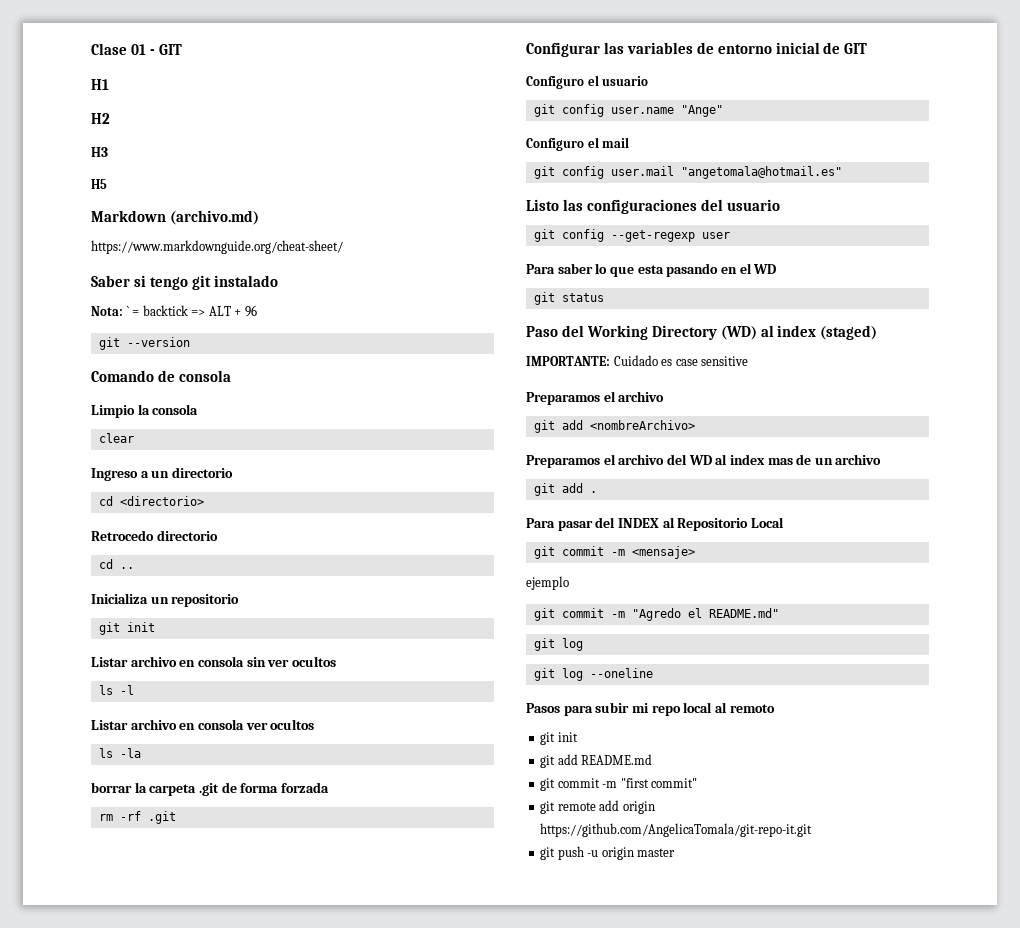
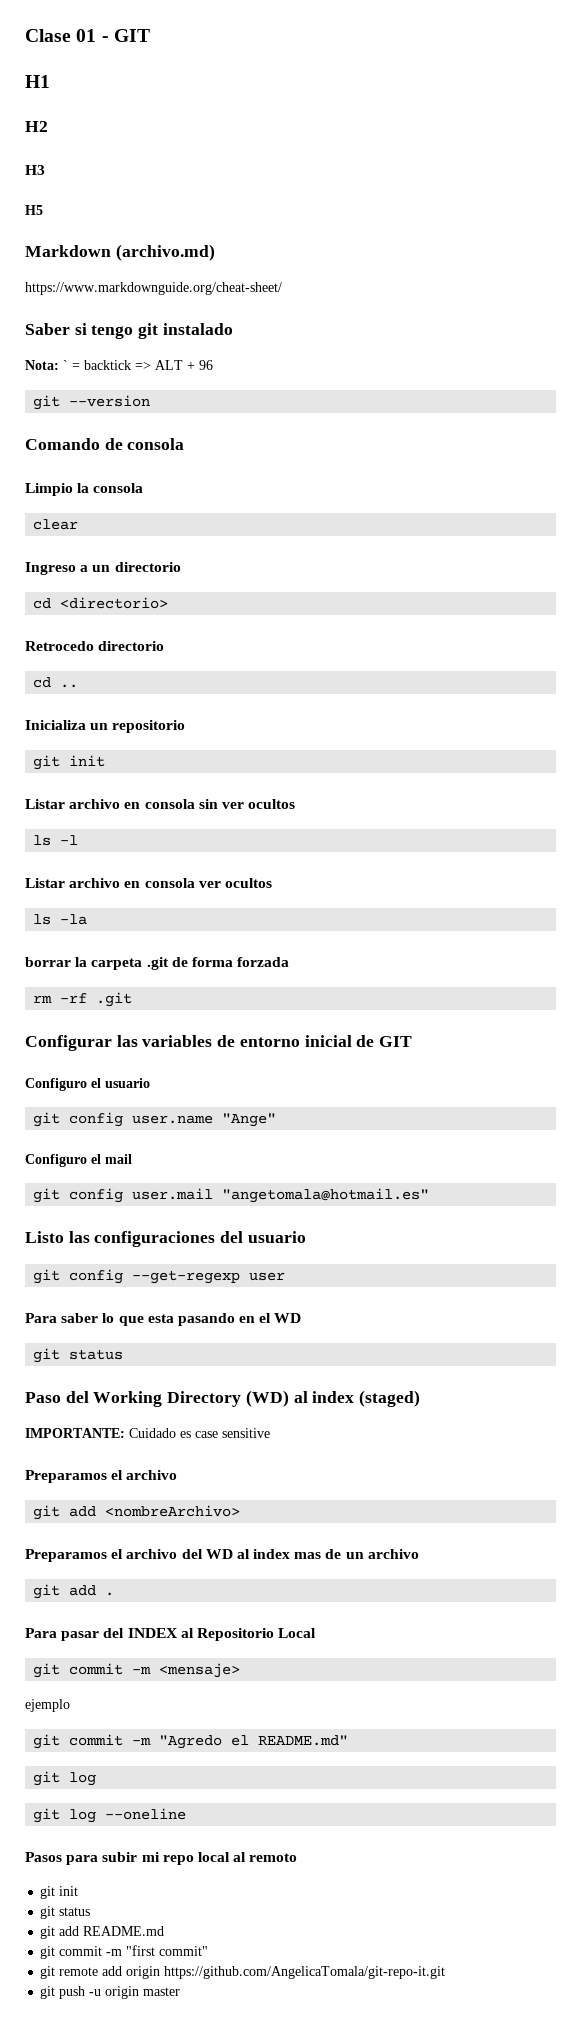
(578, 737) none -> [40,1906,91,1919] // git status

